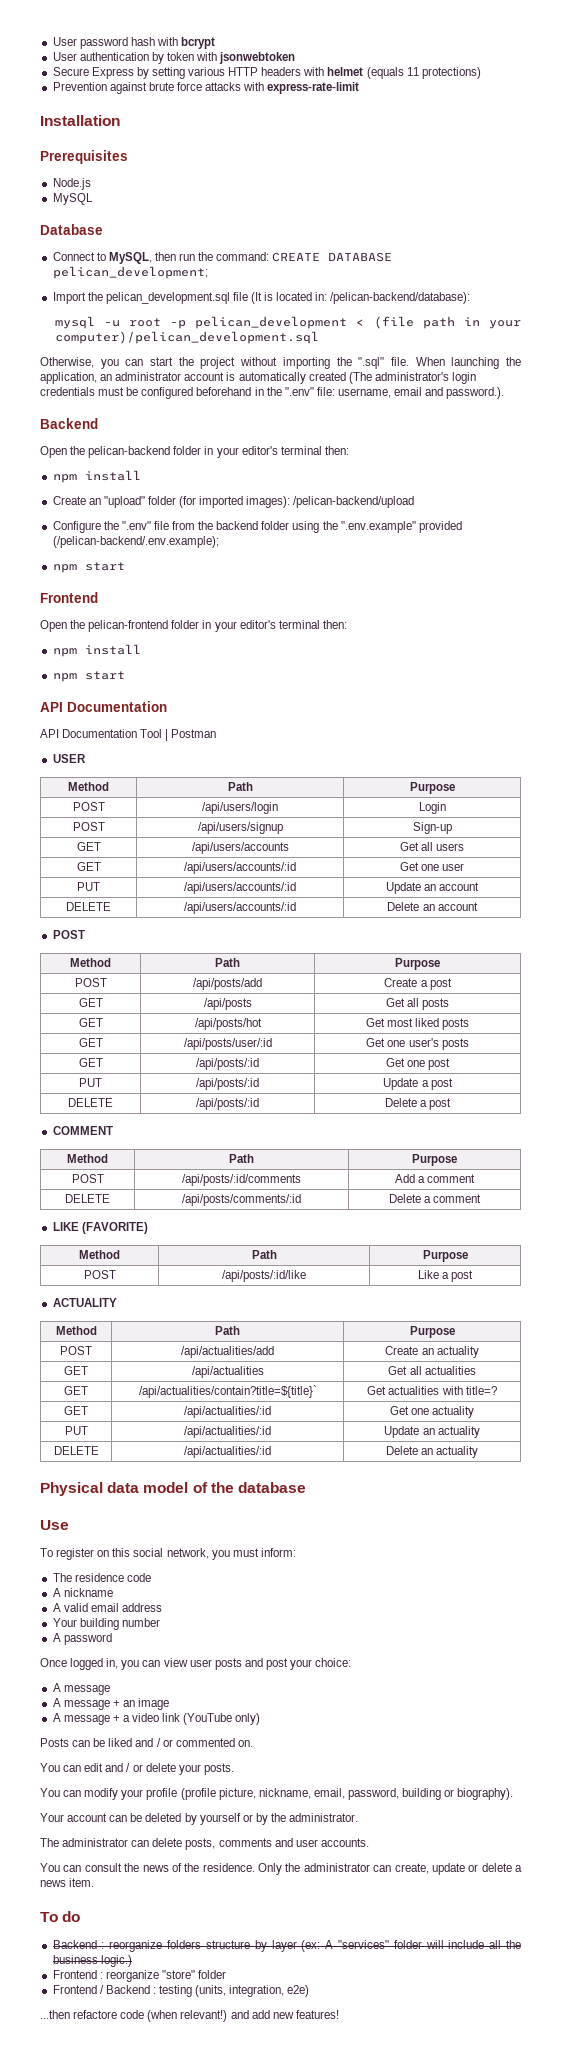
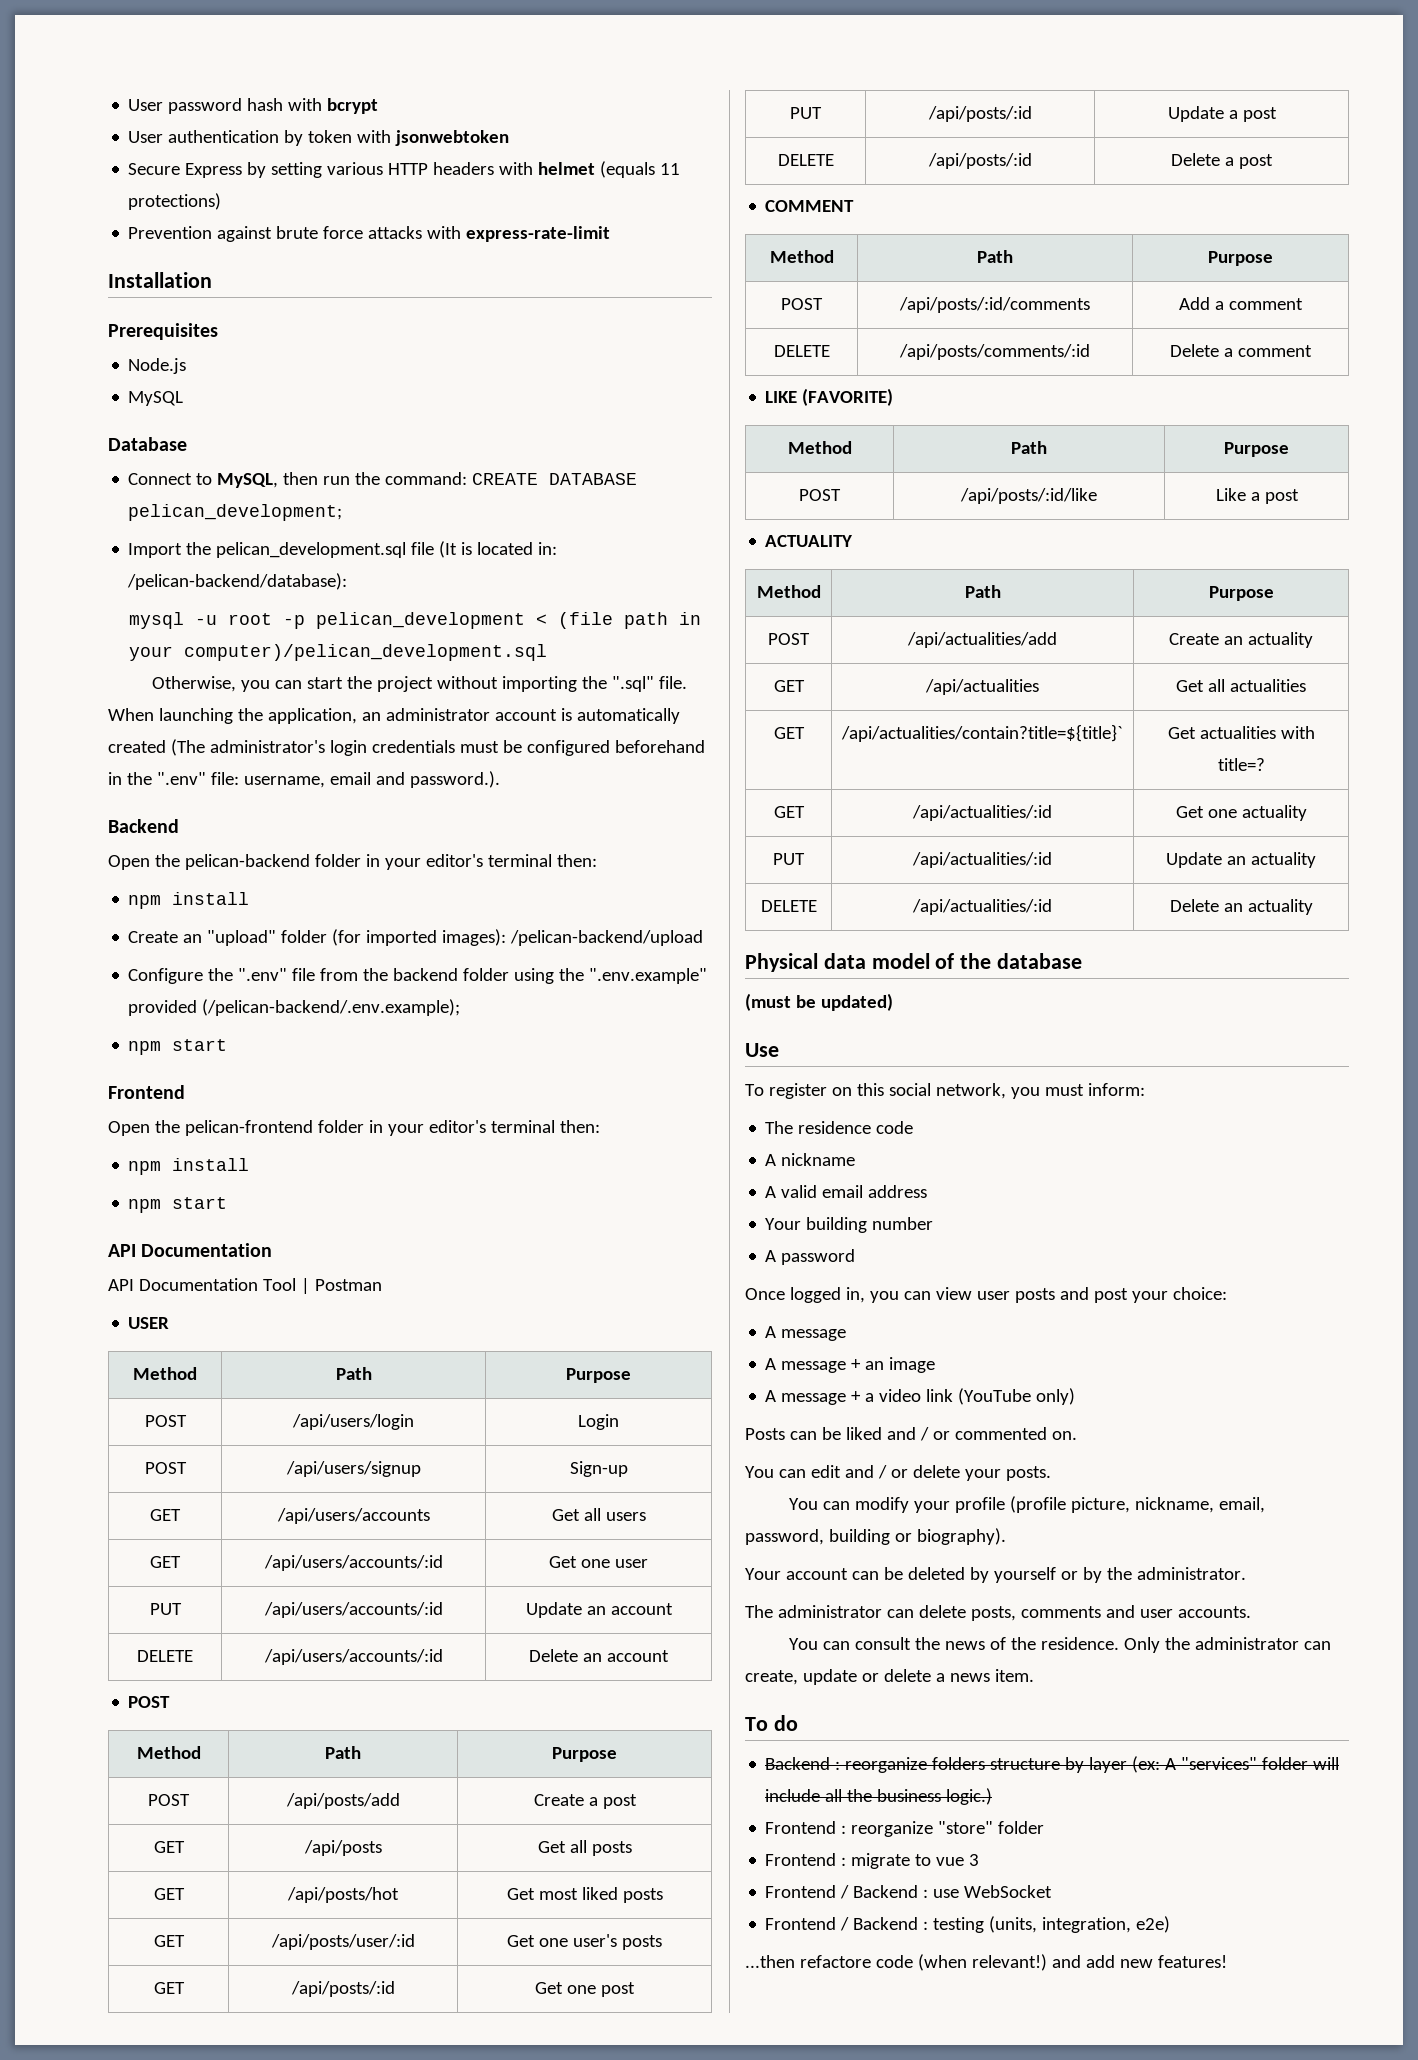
(306, 1487) none -> [745,993,893,1011] // (must be updated)
(227, 1974) none -> [765,1853,980,1869] [765,1885,1053,1899] // Frontend : migrate to vue 3 // Frontend / Backend : use WebSocket

